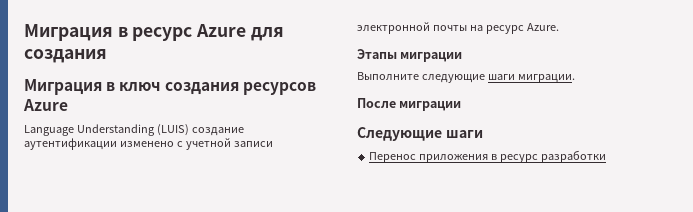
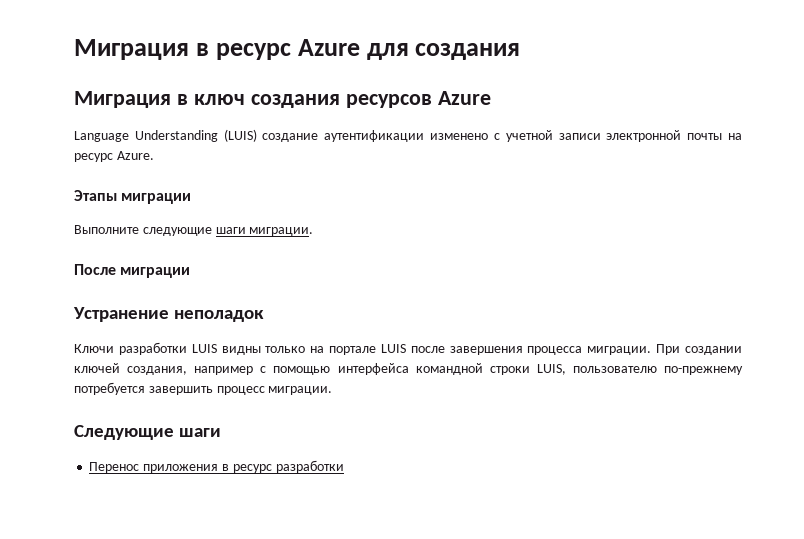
(462, 106) none -> [73,307,265,322] [74,342,742,355] [74,363,744,375] [74,382,333,395] // Устранение неполадок // Ключи разработки LUIS видны только на портале LUIS после завершения процесса миграции. При создании ключей создания, например с помощью интерфейса командной строки LUIS, пользователю по-прежнему потребуется завершить процесс миграции.

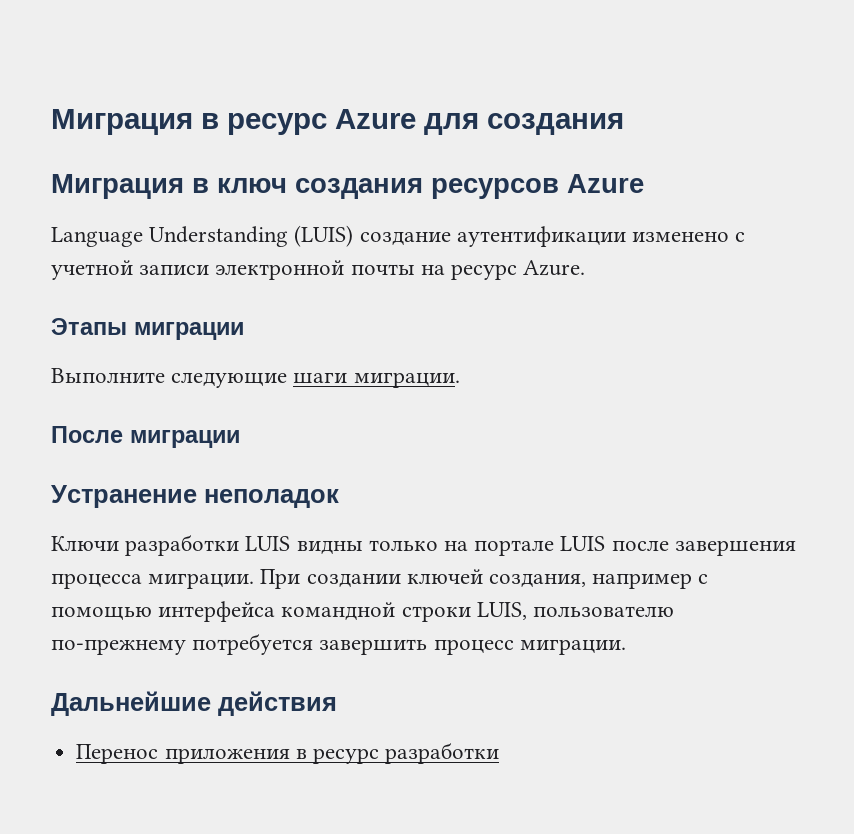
[74,425,222,440] Следующие шаги -> [51,691,337,716] Дальнейшие действия

